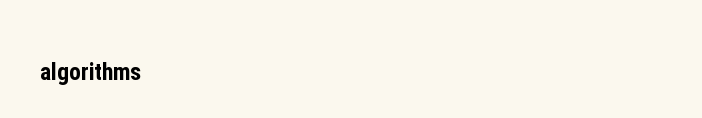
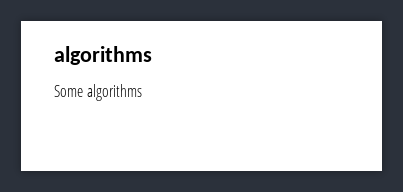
[40,62,141,85] algorithms -> [54,46,152,65] [54,84,143,101] algorithms // Some algorithms

